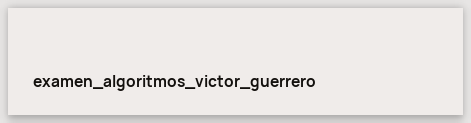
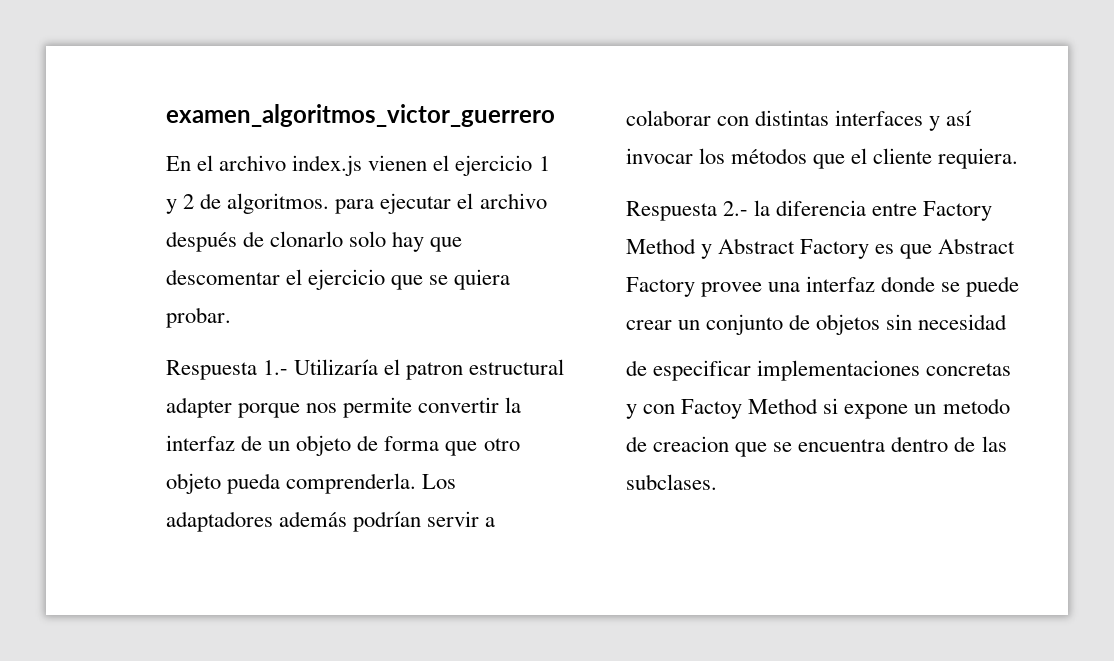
(316, 83) none -> [166,155,550,176] [166,193,547,214] [166,231,463,252] [166,269,511,290] [166,307,231,328] [166,359,565,380] [166,397,522,418] [166,435,520,456] [166,473,457,494] [166,511,496,532] [626,110,973,131] [626,148,1019,169] [626,200,993,221] [626,238,1016,259] [626,276,1020,297] [626,314,1008,335] [626,360,1012,381] [626,398,1010,419] [626,436,1007,457] [626,474,717,490] // En el archivo index.js vienen el ejercicio 1 y 2 de algoritmos. para ejecutar el archivo después de clonarlo solo hay que descomentar el ejercicio que se quiera probar. // Respuesta 1.- Utilizaría el patron estructural adapter porque nos permite convertir la interfaz de un objeto de forma que otro objeto pueda comprenderla. Los adaptadores además podrían servir a colaborar con distintas interfaces y así invocar los métodos que el cliente requiera. // Respuesta 2.- la diferencia entre Factory Method y Abstract Factory es que Abstract Factory provee una interfaz donde se puede crear un conjunto de objetos sin necesidad // de especificar implementaciones concretas y con Factoy Method si expone un metodo de creacion que se encuentra dentro de las subclases.

